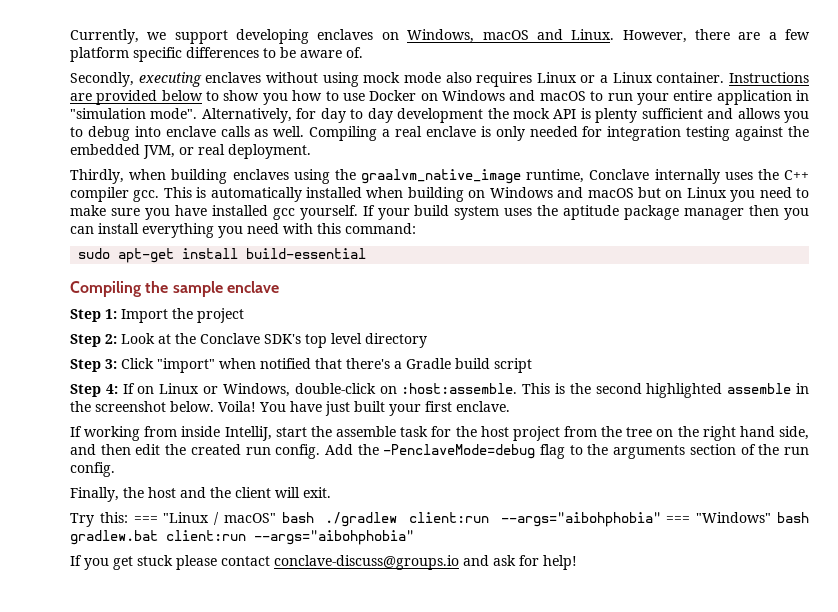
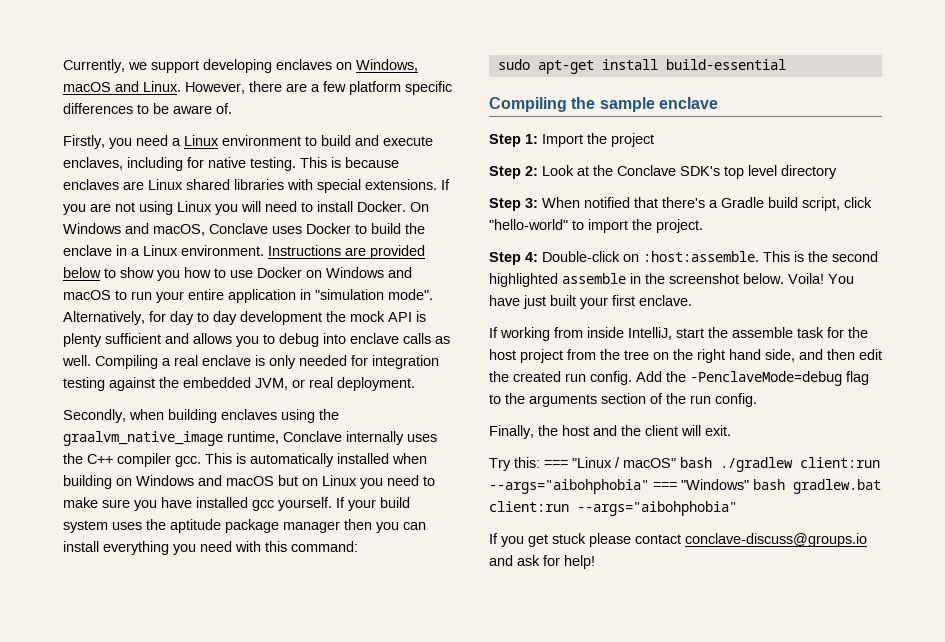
[70,72,725,87] Secondly, executing enclaves without using mock mode also requires Linux or a Linux container. -> [63,135,433,149] [63,157,399,171] [63,179,450,193] [63,201,429,215] [63,223,425,236] [63,245,264,256] Firstly, you need a Linux environment to build and execute enclaves, including for native testing. This is because enclaves are Linux shared libraries with special extensions. If you are not using Linux you will need to install Docker. On Windows and macOS, Conclave uses Docker to build the enclave in a Linux environment.
[70,169,124,184] Thirdly, -> [63,409,126,423] Secondly,
[121,358,256,373] Click "import" when -> [542,197,580,208] When
[494,358,532,373] [70,383,376,397] script // Step 4: If on Linux or Windows, double-click -> [802,197,872,211] [489,219,703,233] [489,251,620,265] script, click "hello-world" to import the project. // Step 4: Double-click

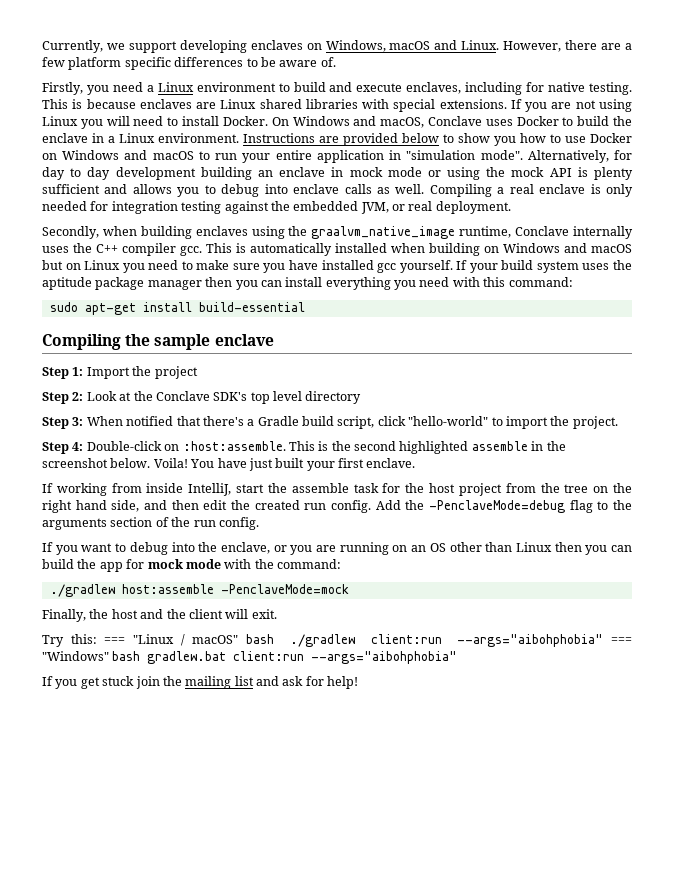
(322, 318) none -> [200,167,481,180] building an enclave in mock mode or using
(757, 400) none -> [42,542,632,555] [42,559,341,572] [49,584,349,597] // If you want to debug into the enclave, or you are running on an OS other than Linux then you can build the app for mock mode with the command: // ./gradlew host:assemble -PenclaveMode=mock
[589,533,867,547] please contact conclave-discuss@groups.io -> [135,676,254,689] join the mailing list

